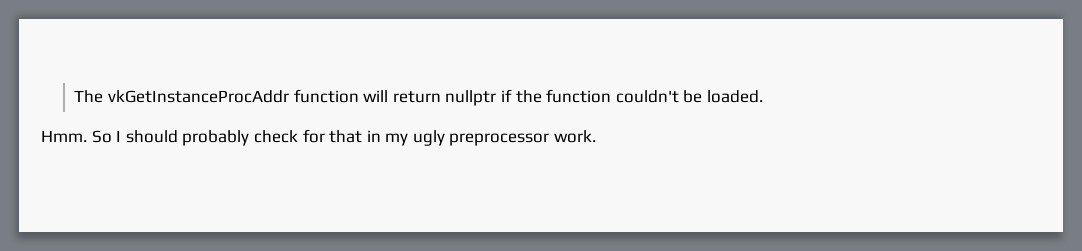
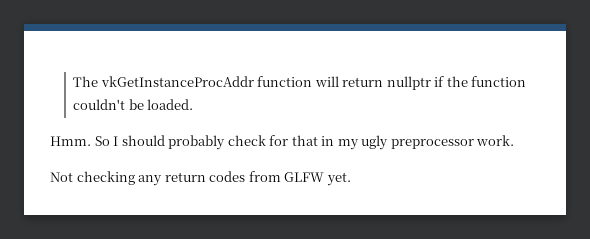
(597, 136) none -> [50,171,351,186] // Not checking any return codes from GLFW yet.

